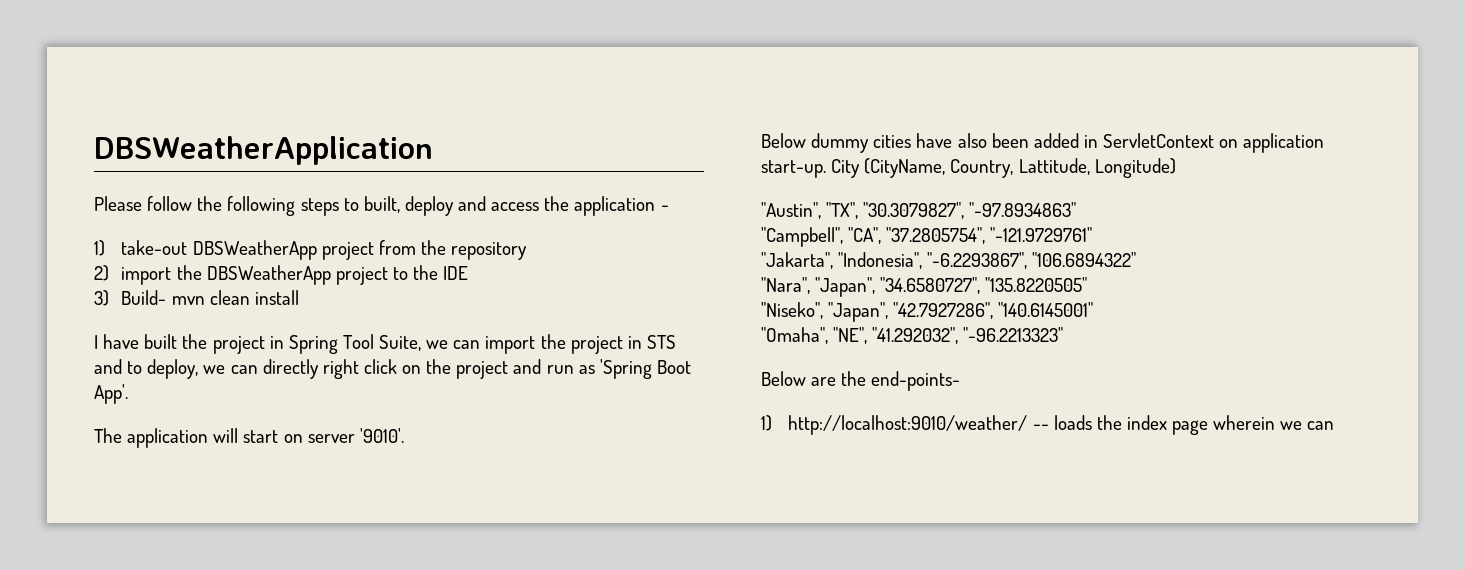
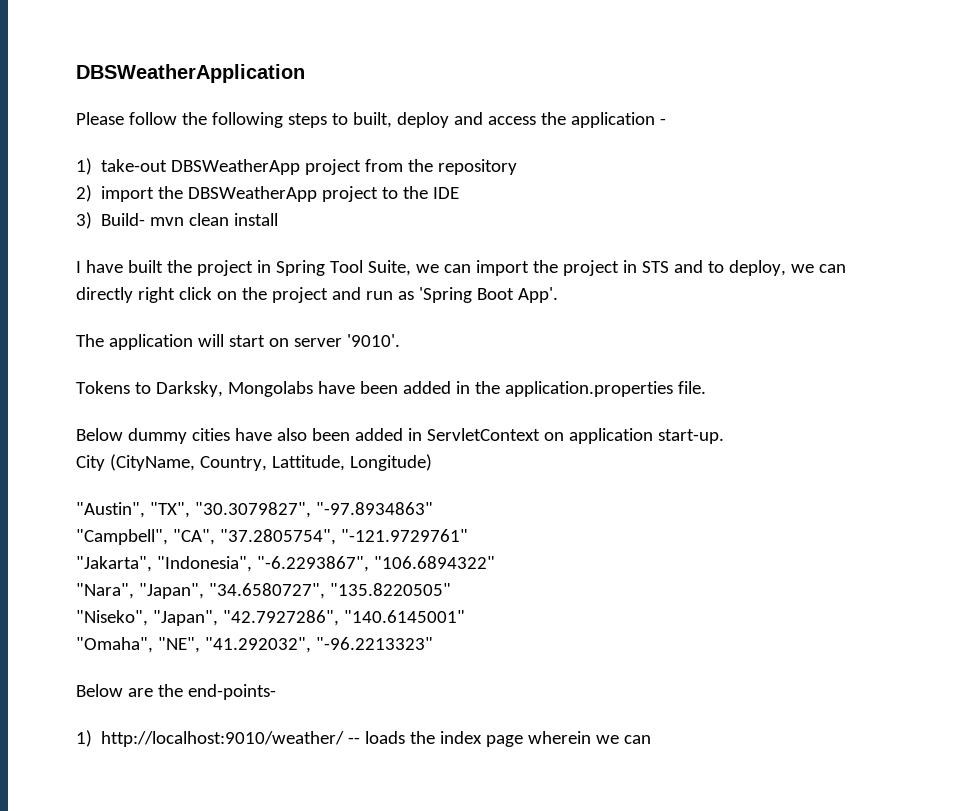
(404, 435) none -> [76,381,706,397] // Tokens to Darksky, Mongolabs have been added in the application.properties file.
(826, 169) none -> (724, 436) //

